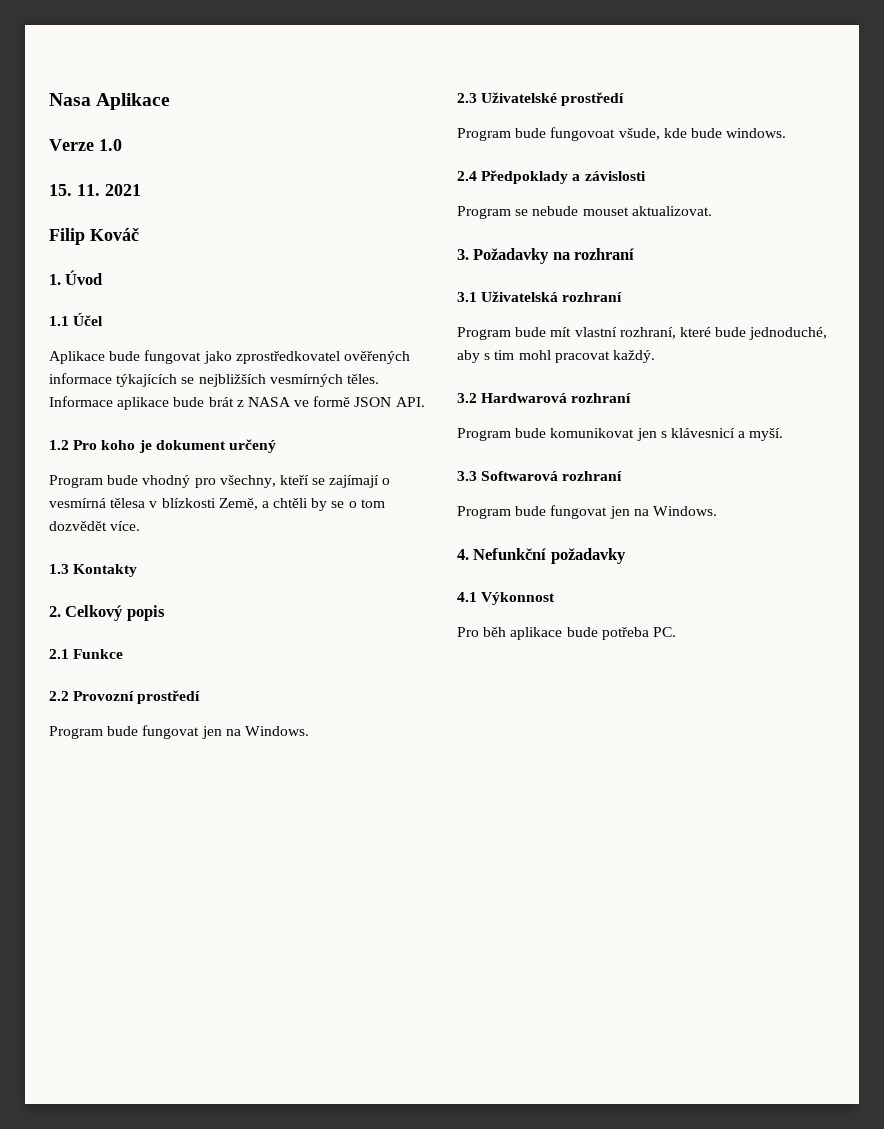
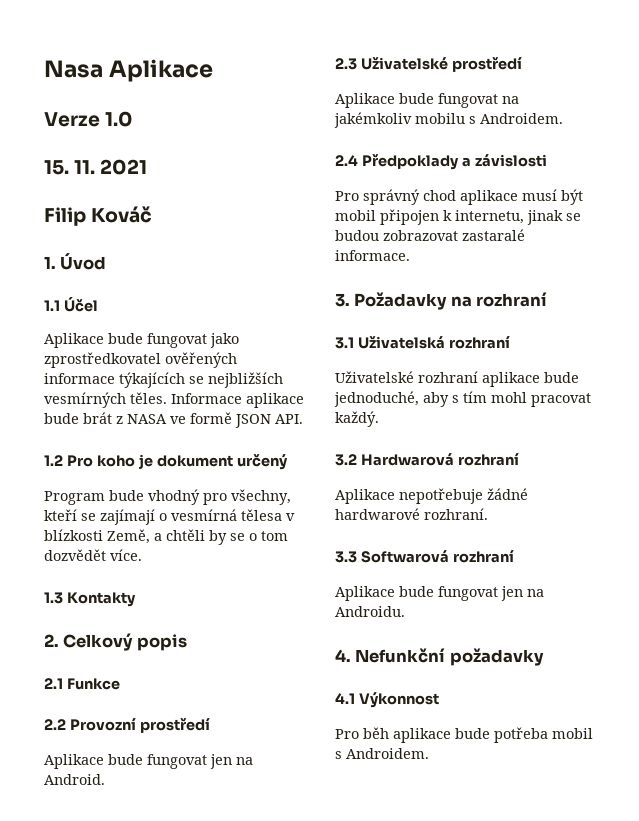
[49,725,309,739] Program bude fungovat jen na Windows. -> [44,754,253,769] [44,774,105,785] Aplikace bude fungovat jen na Android.
[457,127,787,141] [457,170,646,184] [457,206,712,219] Program bude fungovoat všude, kde bude windows. // 2.4 Předpoklady a závislosti // Program se nebude mouset aktualizovat. -> [335,93,519,108] [334,112,563,128] [335,154,547,170] [335,189,583,205] [335,209,581,225] [335,229,525,241] [335,250,410,261] Aplikace bude fungovat na jakémkoliv mobilu s Androidem. // 2.4 Předpoklady a závislosti // Pro správný chod aplikace musí být mobil připojen k internetu, jinak se budou zobrazovat zastaralé informace.
[457,327,711,340] Program bude mít vlastní rozhraní, které -> [335,371,540,387] Uživatelské rozhraní aplikace
[494,350,515,360] tim -> [463,391,487,403] tím
[457,428,784,441] Program bude komunikovat jen s klávesnicí a myší. -> [335,488,528,504] [335,508,488,520] Aplikace nepotřebuje žádné hardwarové rozhraní.
[457,505,717,519] Program bude fungovat jen na Windows. -> [335,586,544,601] [335,606,405,617] Aplikace bude fungovat jen na Androidu.
[652,627,676,637] PC. -> [552,728,593,739] [335,748,429,759] mobil s Androidem.

